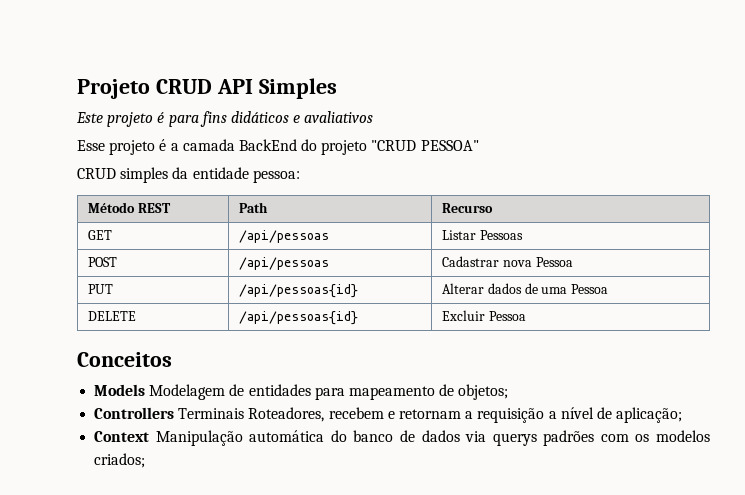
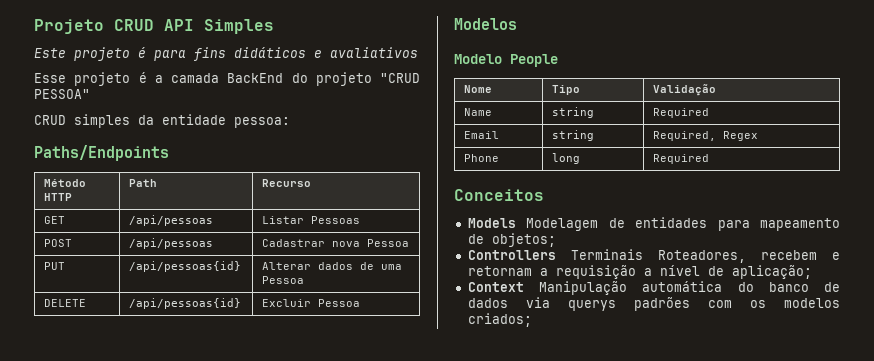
(300, 176) none -> [34,145,169,161] // Paths/Endpoints
[137,203,171,213] REST -> [43,193,72,201] HTTP
(526, 316) none -> [454,18,517,30] [454,54,558,67] [463,85,492,93] [551,85,580,95] [652,84,716,96] [463,108,492,116] [551,107,594,118] [652,108,709,118] [463,131,499,139] [551,130,594,141] [652,131,758,141] [463,154,499,162] [551,153,580,164] [652,154,709,164] // Modelos // Modelo People // Nome | Tipo | Validação // Name | string | Required // Email | string | Required, Regex // Phone | long | Required

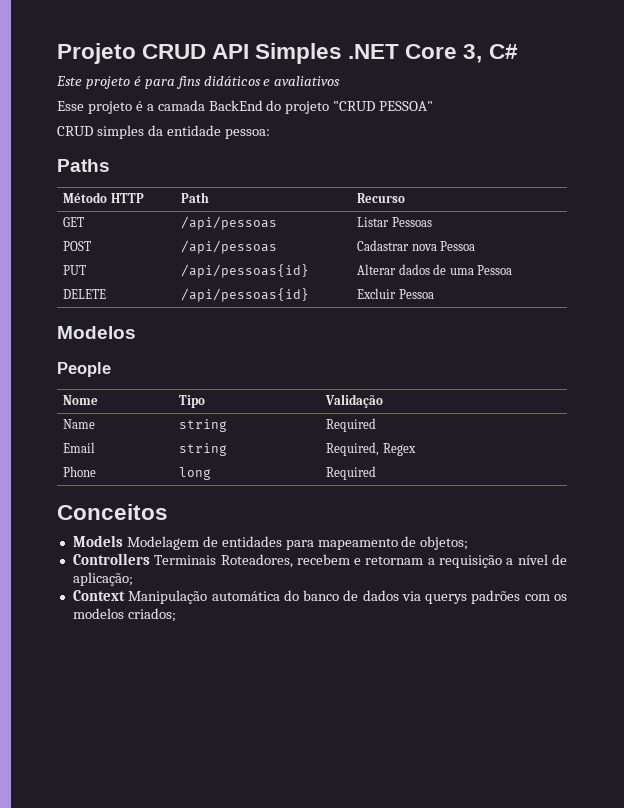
(274, 26) none -> [348,44,518,63] .NET Core 3, C#
[34,145,169,161] Paths/Endpoints -> [57,159,110,172] Paths
[454,54,502,64] Modelo -> (136, 332) none

